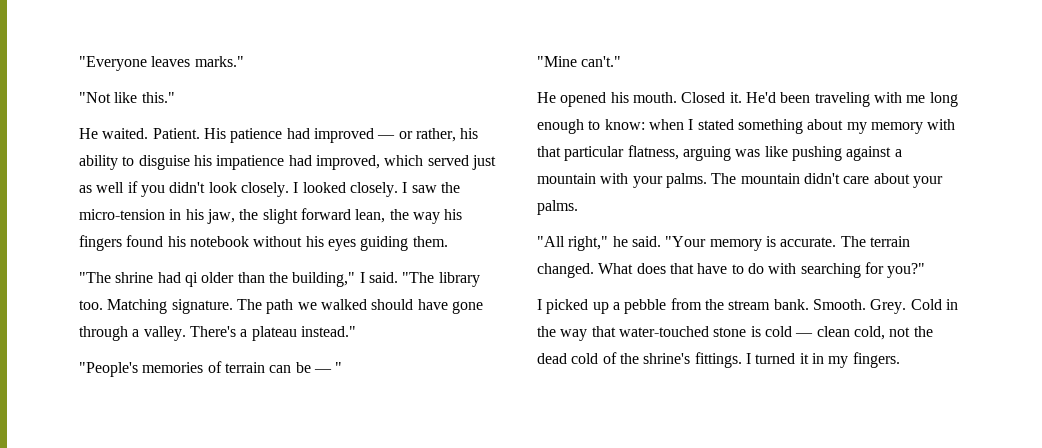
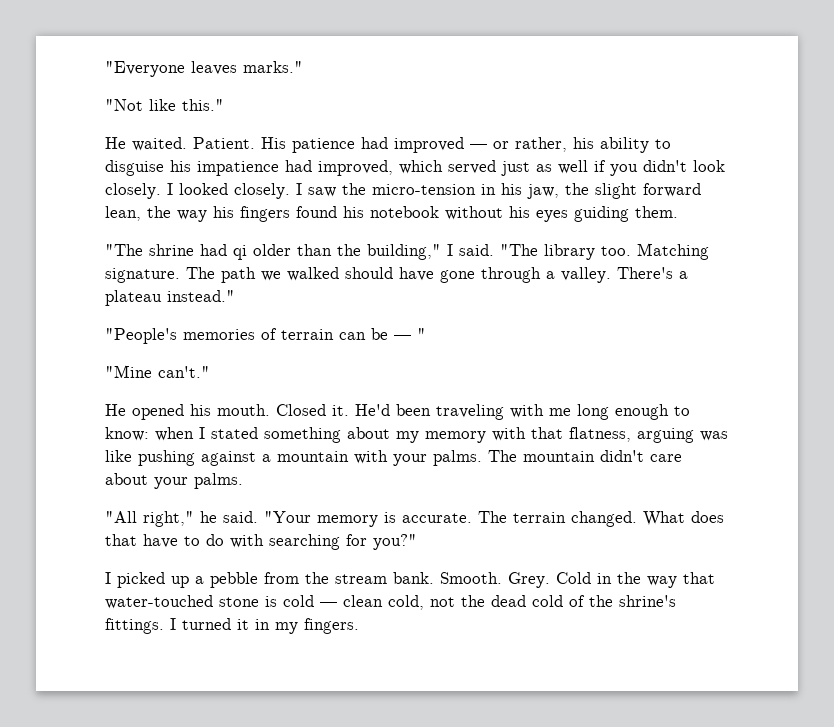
[564,146,625,161] particular -> (563, 433) none

